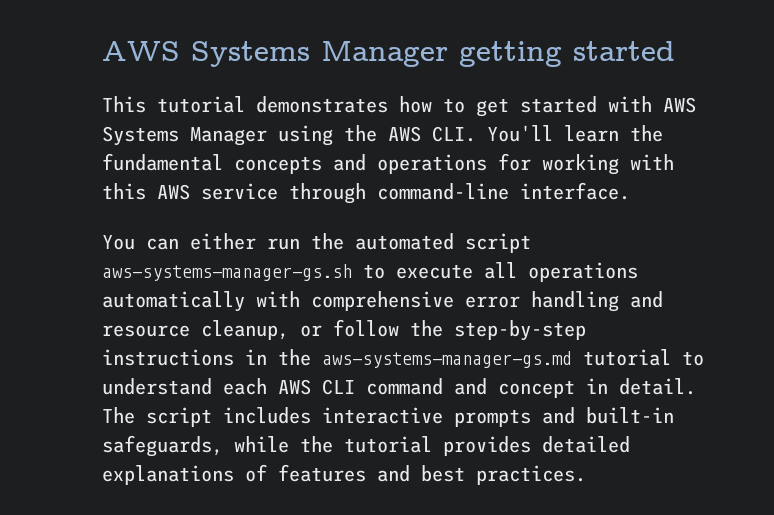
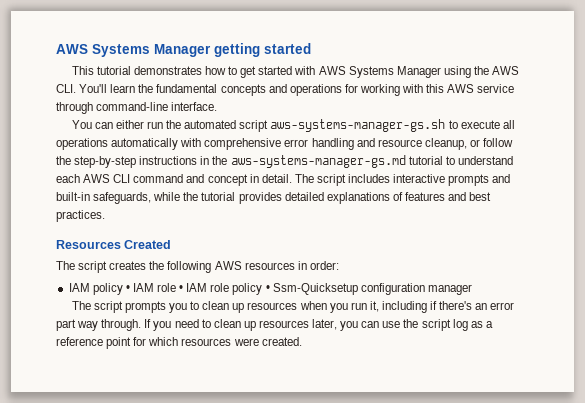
(586, 475) none -> [56,240,172,249] [56,261,339,273] [68,283,472,295] [71,301,515,313] [56,319,493,331] [56,337,302,349] // Resources Created // The script creates the following AWS resources in order: // IAM policy • IAM role • IAM role policy • Ssm-Quicksetup configuration manager // The script prompts you to clean up resources when you run it, including if there's an error part way through. If you need to clean up resources later, you can use the script log as a reference point for which resources were created.

